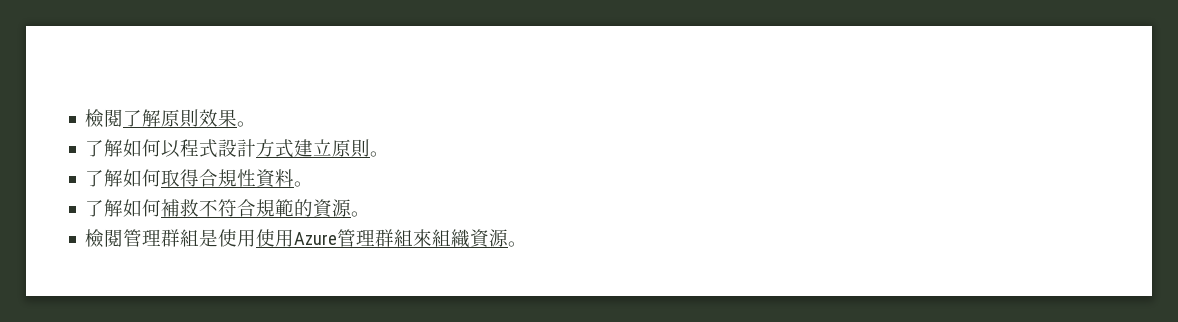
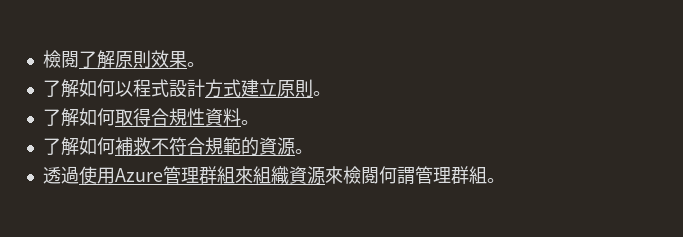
[85,229,257,248] 檢閱管理群組是使用 -> [42,166,79,184] 透過
(509, 238) none -> [324,166,487,184] 來檢閱何謂管理群組

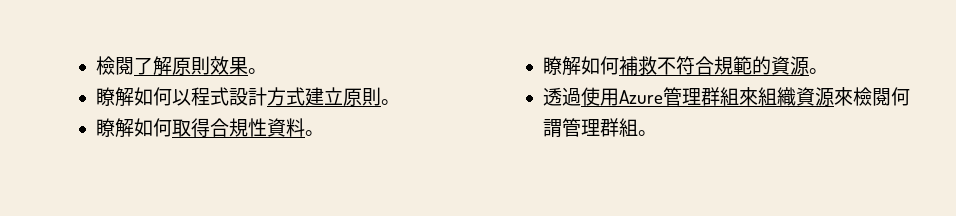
[42,80,61,97] 了 -> [95,87,115,106] 瞭
[42,109,61,126] 了 -> [95,118,115,137] 瞭
[42,138,61,155] 了 -> [542,56,562,75] 瞭

